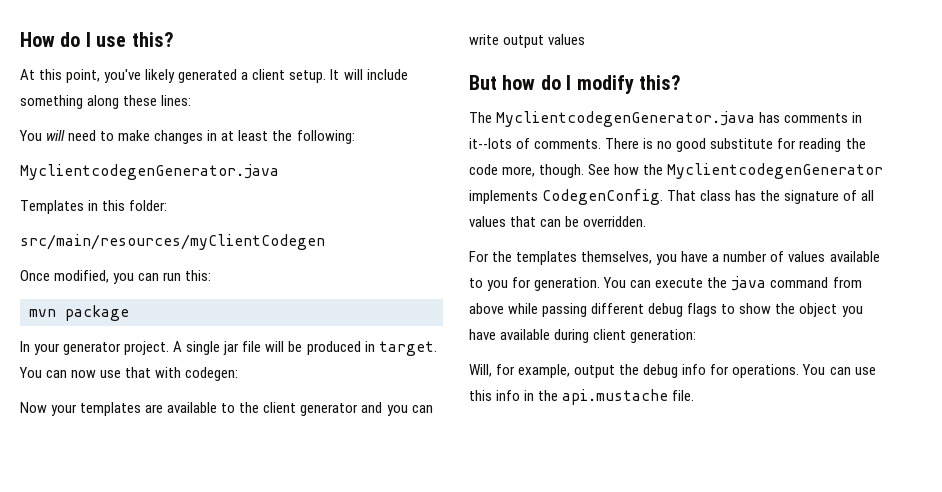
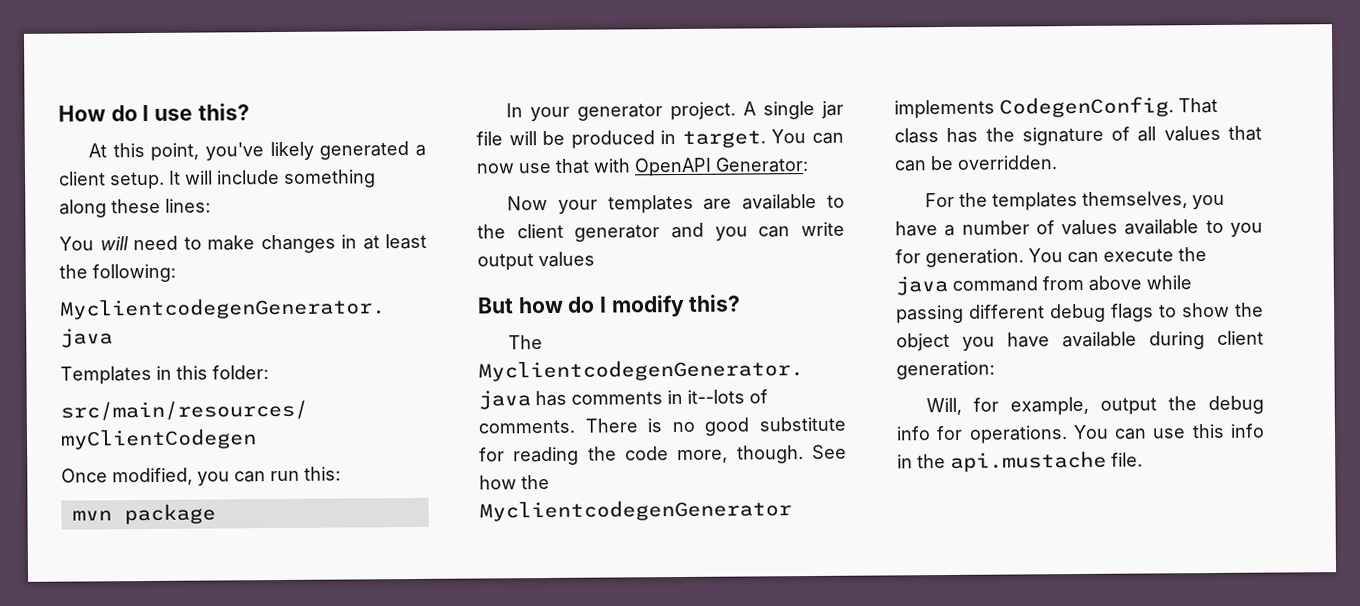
[185,367,239,381] codegen: -> [634,157,809,177] OpenAPI Generator:

